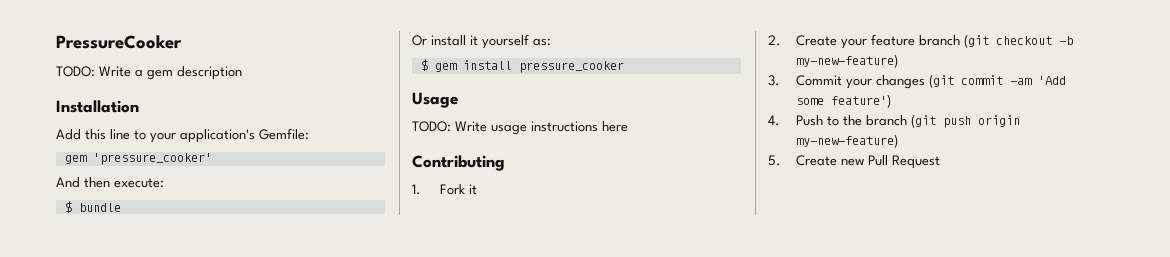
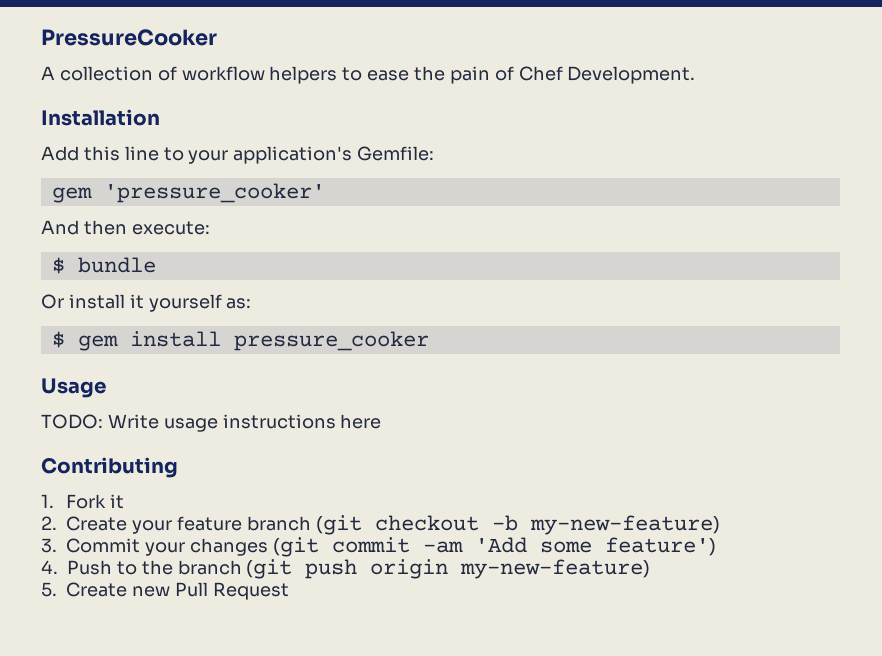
[56,66,242,80] TODO: Write a gem description -> [41,66,696,84] A collection of workflow helpers to ease the pain of Chef Development.

